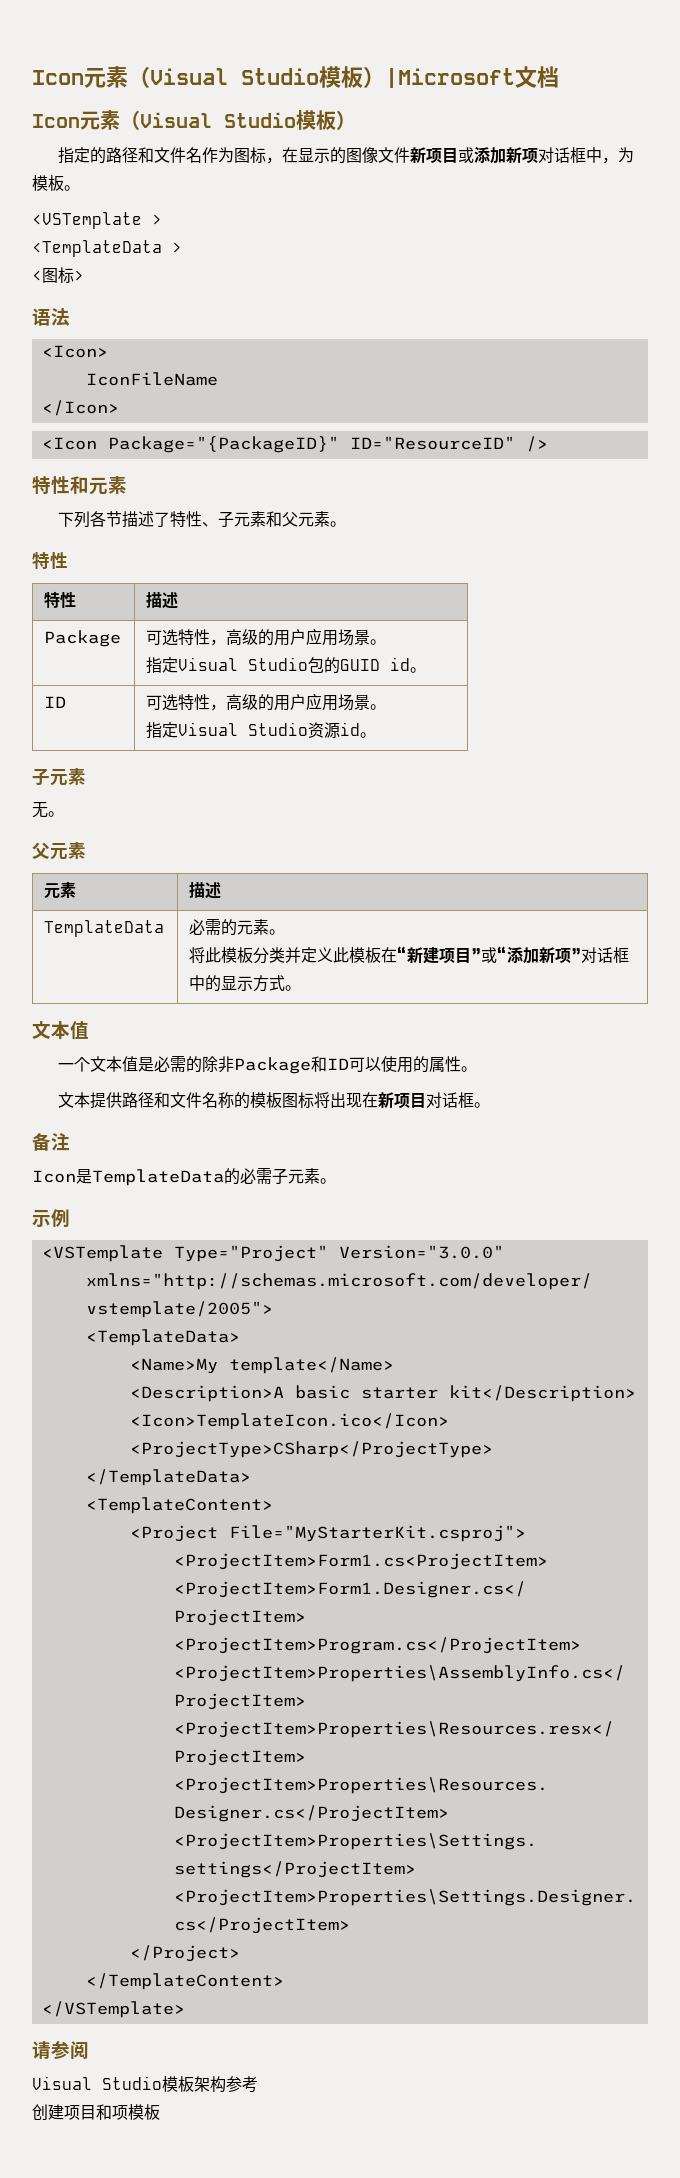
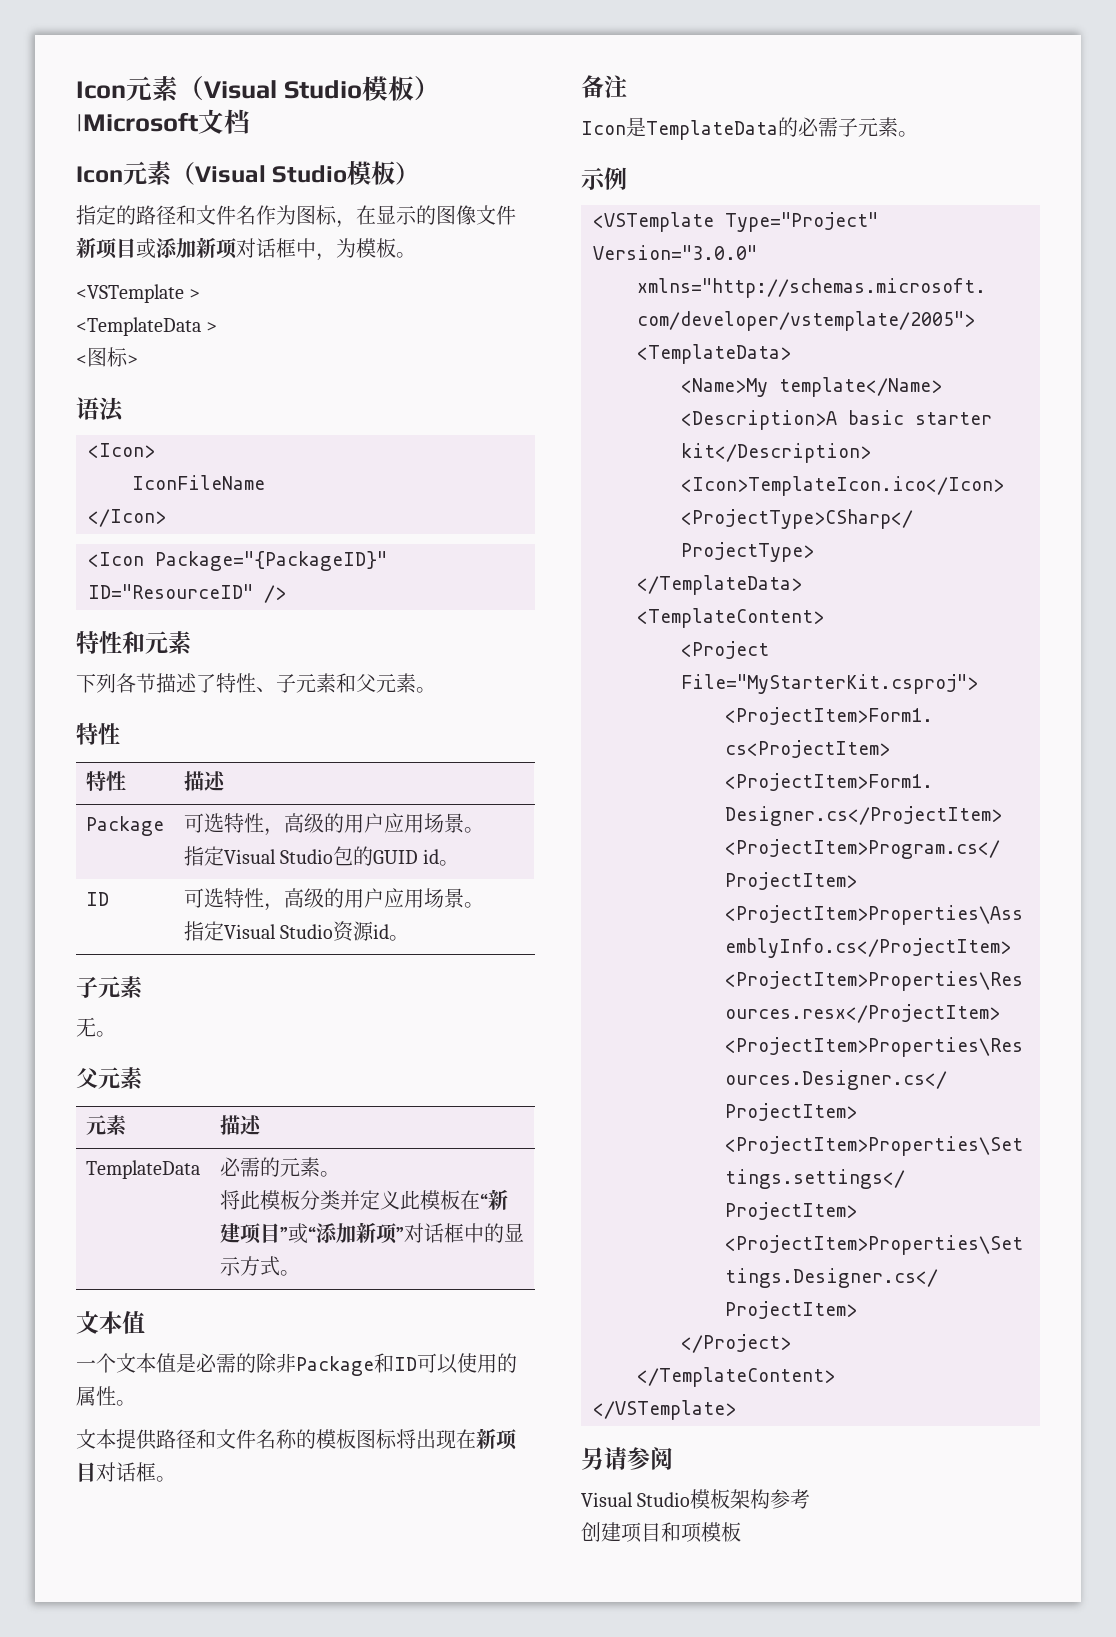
(185, 2009) none -> [581,1447,604,1470] 另

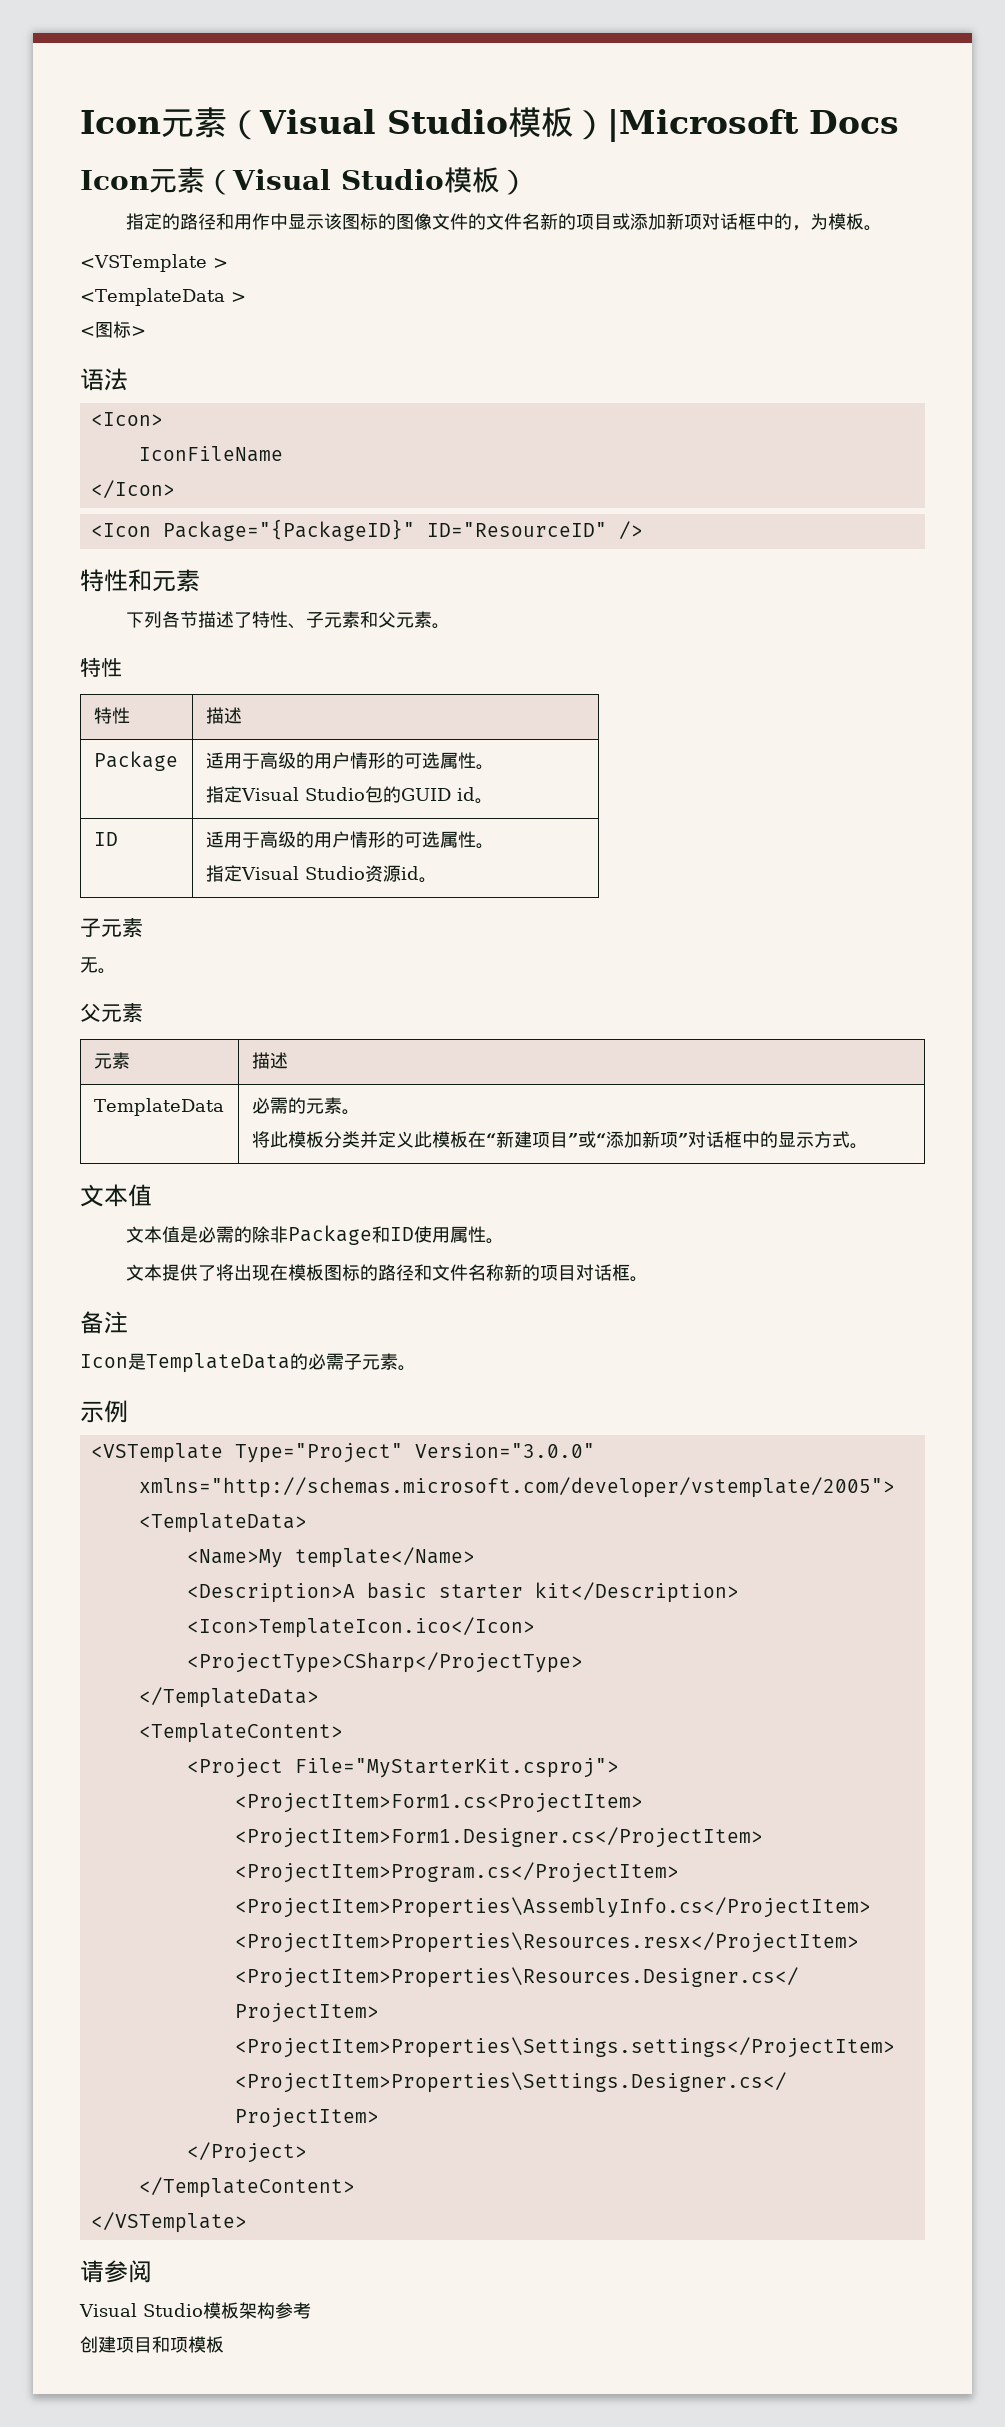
[198,109,250,134] 文档 -> [808,110,899,134] Docs
[196,205,516,228] [76,237,96,258] 文件名作为图标，在显示的图像文件新 -> [233,213,576,230] 用作中显示该图标的图像文件的文件名新的
(316, 248) none -> [773,213,792,230] 的
[183,813,464,836] 可选特性，高级的用户应用场景 -> [205,752,476,769] 适用于高级的用户情形的可选属性
[183,888,464,911] 可选特性，高级的用户应用场景 -> [205,831,476,848] 适用于高级的用户情形的可选属性
[76,1353,116,1373] 一个 -> (152, 1195) none
[417,1353,517,1374] 可以使用的 -> [413,1226,450,1243] 使用
[156,1428,496,1449] 路径和文件名称的模板图标将出现在新 -> [197,1264,540,1281] 了将出现在模板图标的路径和文件名称新的
[581,1447,604,1470] 另 -> (247, 2222) none

